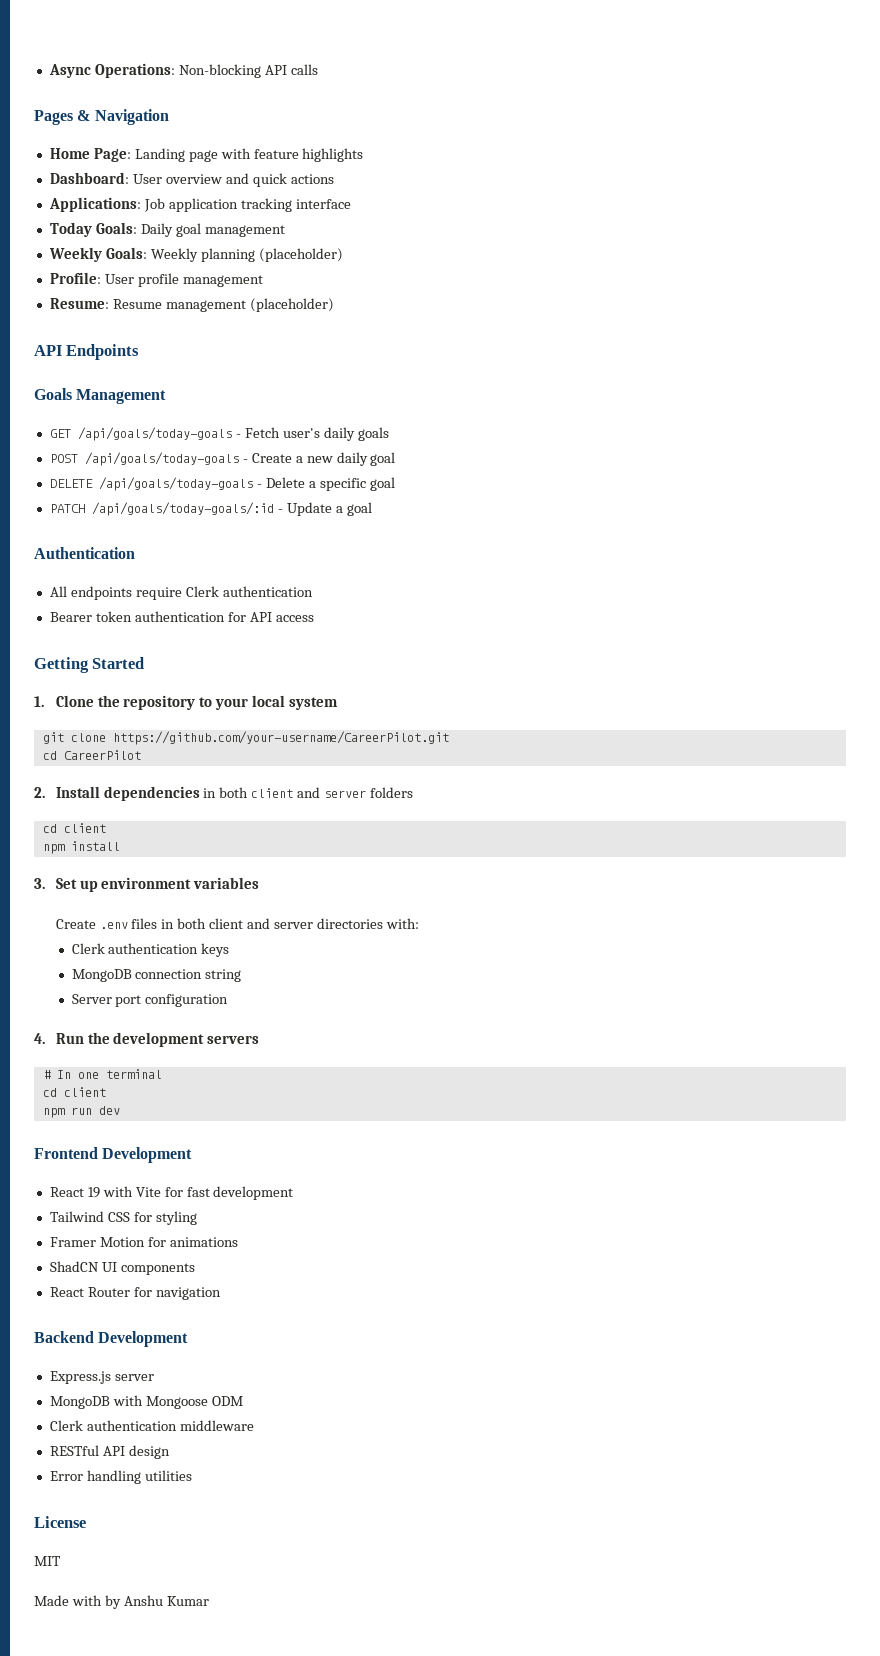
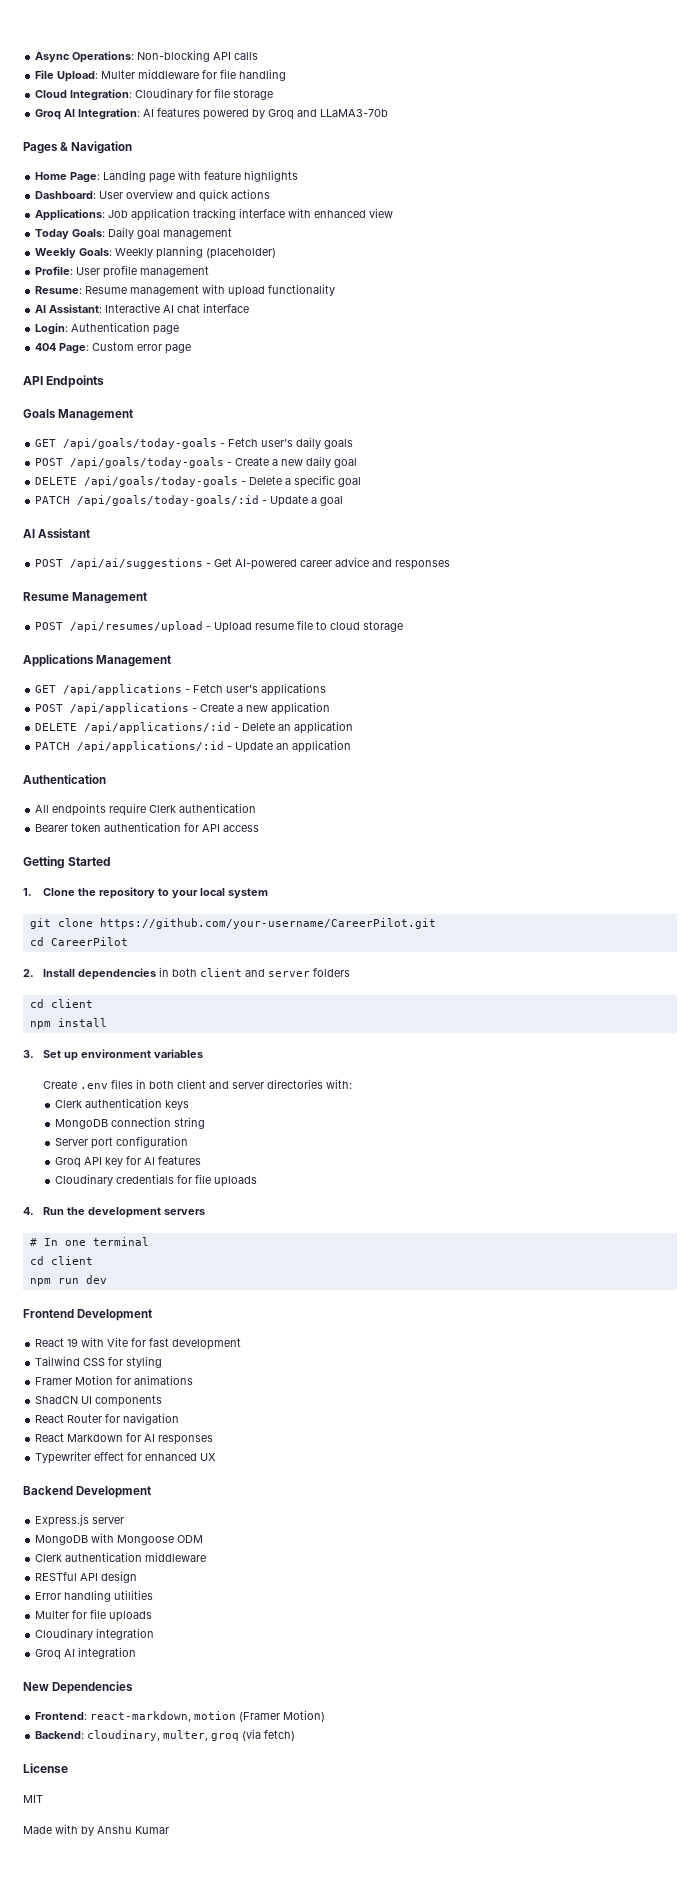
(318, 69) none -> [35,69,287,82] [35,88,274,101] [35,108,389,120] // File Upload: Multer middleware for file handling // Cloud Integration: Cloudinary for file storage // Groq AI Integration: AI features powered by Groq and LLaMA3-70b
(351, 204) none -> [288,208,394,218] with enhanced view
[249,298,334,312] (placeholder) -> [202,284,336,297] [35,303,250,313] [35,322,180,335] [35,342,192,354] with upload functionality // AI Assistant: Interactive AI chat interface // Login: Authentication page // 404 Page: Custom error page
(372, 509) none -> [23,528,91,538] [35,557,451,570] [23,592,148,604] [35,620,404,633] [23,654,172,667] [35,683,327,696] [35,702,331,715] [35,721,354,734] [35,740,352,753] // AI Assistant // POST /api/ai/suggestions - Get AI-powered career advice and responses // Resume Management // POST /api/resumes/upload - Upload resume file to cloud storage // Applications Management // GET /api/applications - Fetch user's applications // POST /api/applications - Create a new application // DELETE /api/applications/:id - Delete an application // PATCH /api/applications/:id - Update an application
(229, 1000) none -> [54,1156,201,1168] [54,1174,257,1187] // Groq API key for AI features // Cloudinary credentials for file uploads
(221, 1293) none -> [35,1433,214,1445] [35,1451,217,1464] // React Markdown for AI responses // Typewriter effect for enhanced UX
(192, 1475) none -> [35,1609,153,1622] [35,1628,155,1640] [35,1647,137,1660] [23,1681,134,1694] [35,1710,326,1722] [35,1729,296,1741] // Multer for file uploads // Cloudinary integration // Groq AI integration // New Dependencies // Frontend: react-markdown, motion (Framer Motion) // Backend: cloudinary, multer, groq (via fetch)

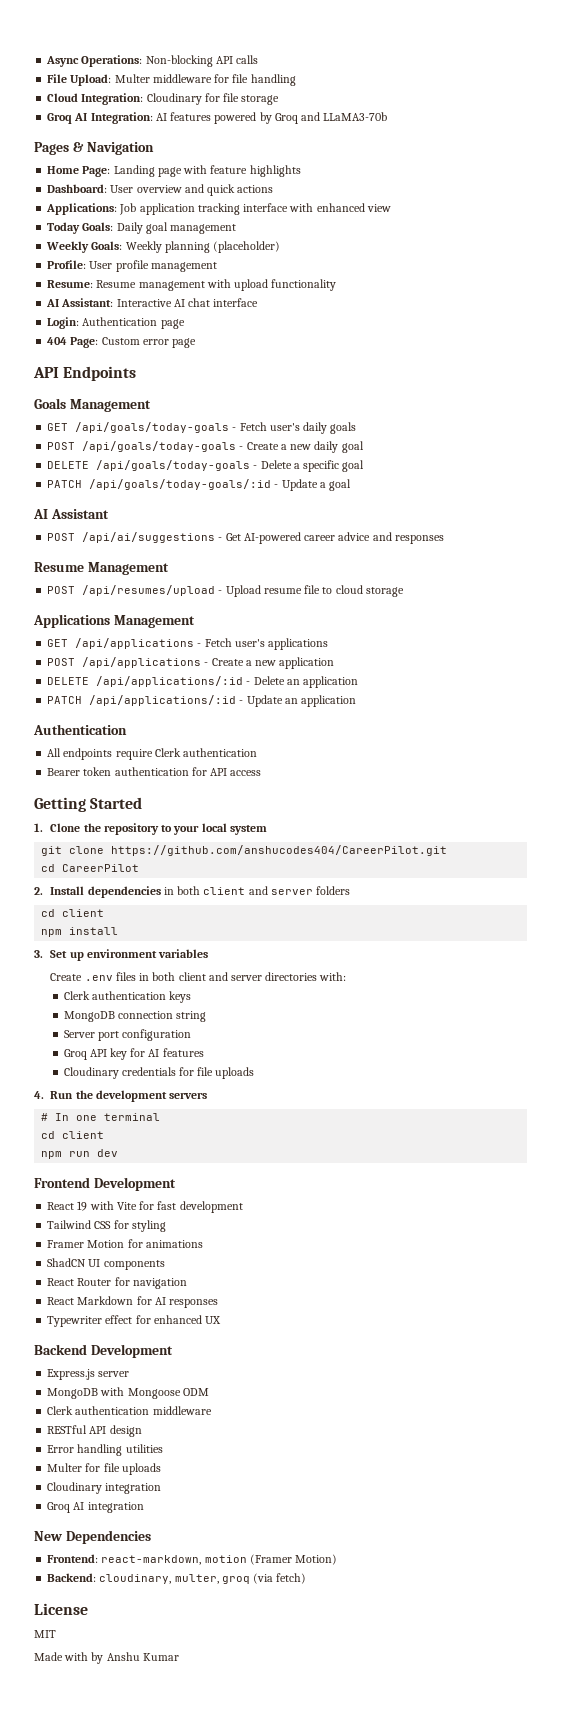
[99,918,436,929] https://github.com/your-username/CareerPilot.git -> [111,845,448,856] https://github.com/anshucodes404/CareerPilot.git

